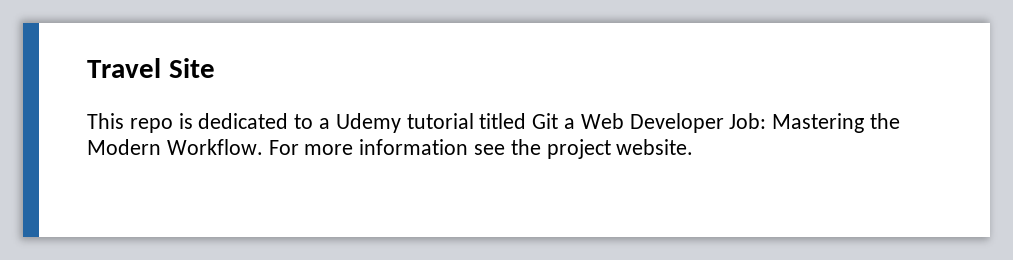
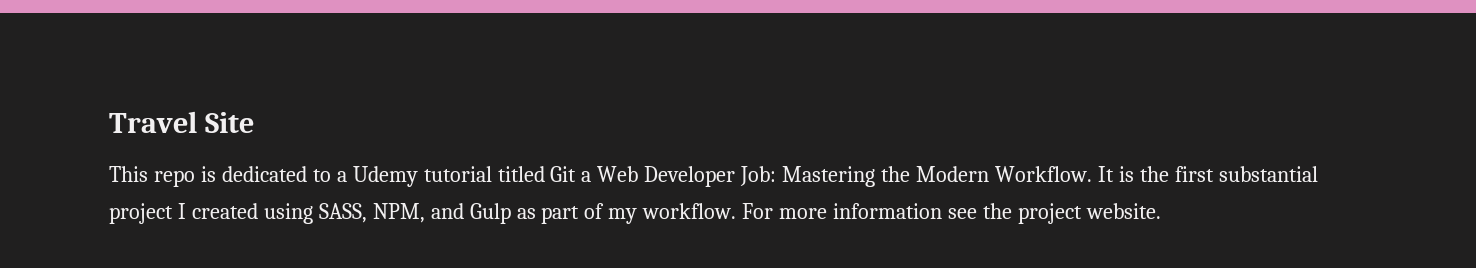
(263, 147) none -> [1097,166,1318,182] [109,203,737,224] It is the first substantial project I created using SASS, NPM, and Gulp as part of my workflow.

